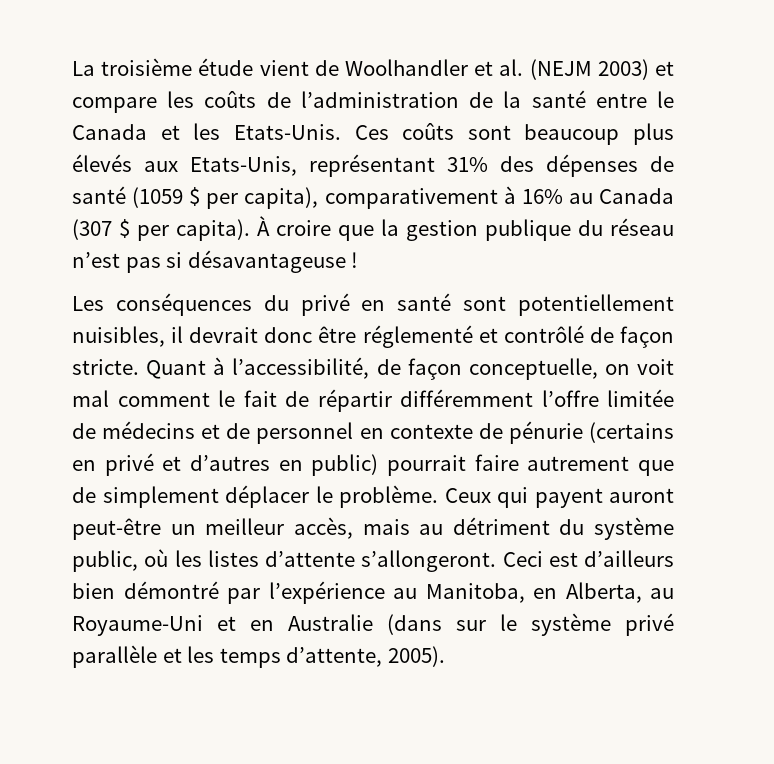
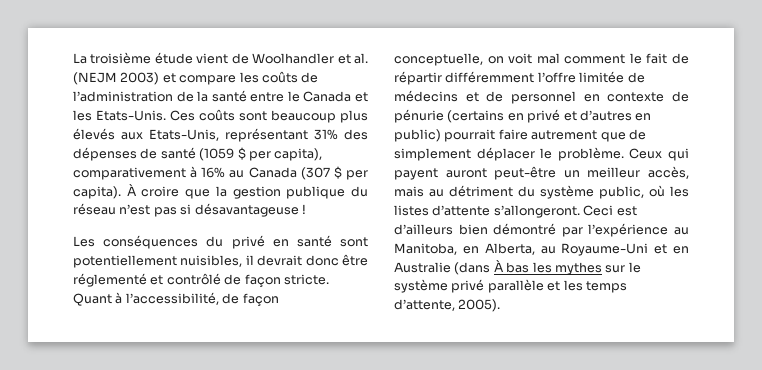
(442, 624) none -> [493,260,602,275] À bas les mythes

